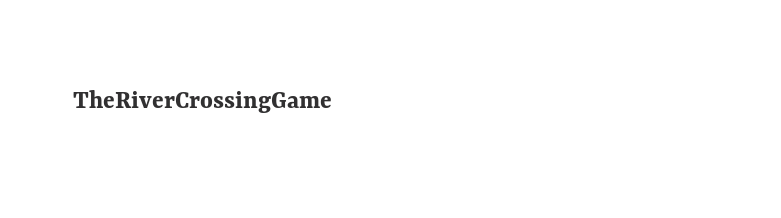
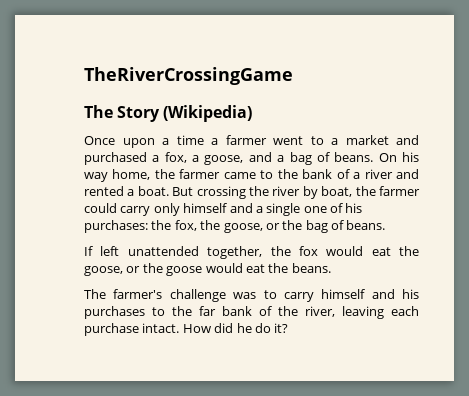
(332, 101) none -> [84,105,253,122] [84,135,419,148] [84,152,420,165] [84,169,420,182] [84,186,420,199] [84,203,363,216] [84,220,386,233] [84,246,419,259] [84,263,331,276] [84,289,419,302] [84,306,419,319] [84,323,289,336] // The Story (Wikipedia) // Once upon a time a farmer went to a market and purchased a fox, a goose, and a bag of beans. On his way home, the farmer came to the bank of a river and rented a boat. But crossing the river by boat, the farmer could carry only himself and a single one of his purchases: the fox, the goose, or the bag of beans. // If left unattended together, the fox would eat the goose, or the goose would eat the beans. // The farmer's challenge was to carry himself and his purchases to the far bank of the river, leaving each purchase intact. How did he do it?

